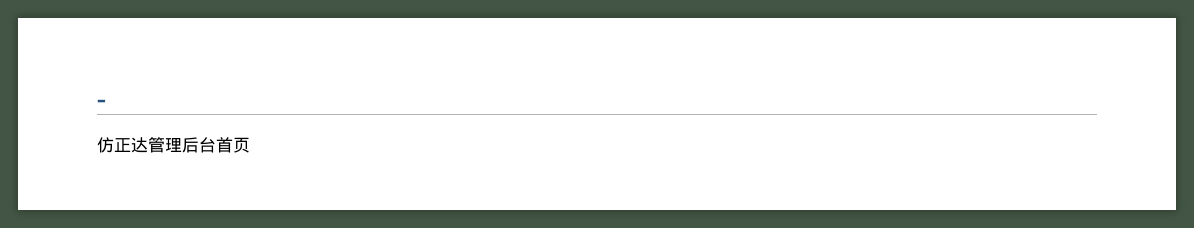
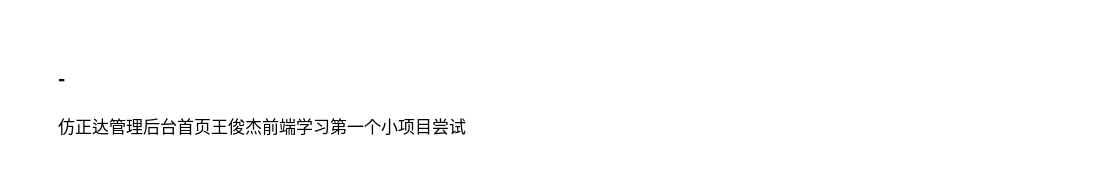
(250, 145) none -> [211,118,466,136] 王俊杰前端学习第一个小项目尝试

